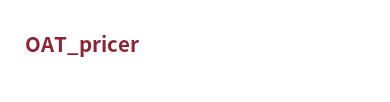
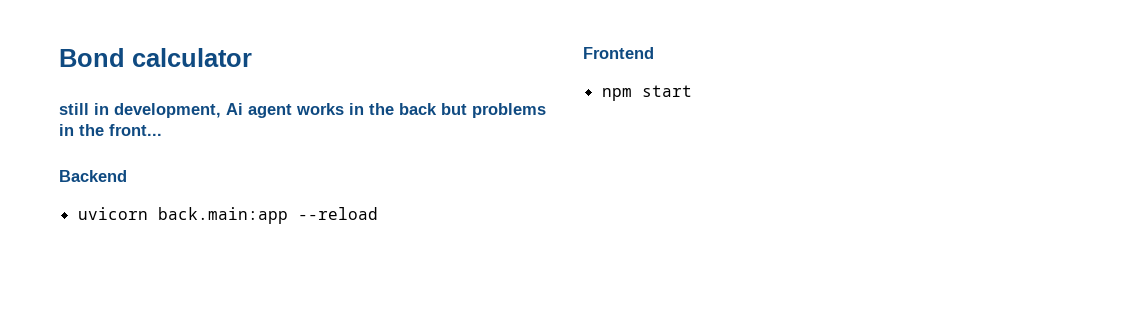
[25,34,139,57] OAT_pricer -> [59,48,252,67] [59,103,546,118] [59,124,162,136] [59,170,127,182] [78,207,379,224] [583,47,654,59] [602,85,693,101] Bond calculator // still in development, Ai agent works in the back but problems in the front... // Backend // uvicorn back.main:app --reload // Frontend // npm start

